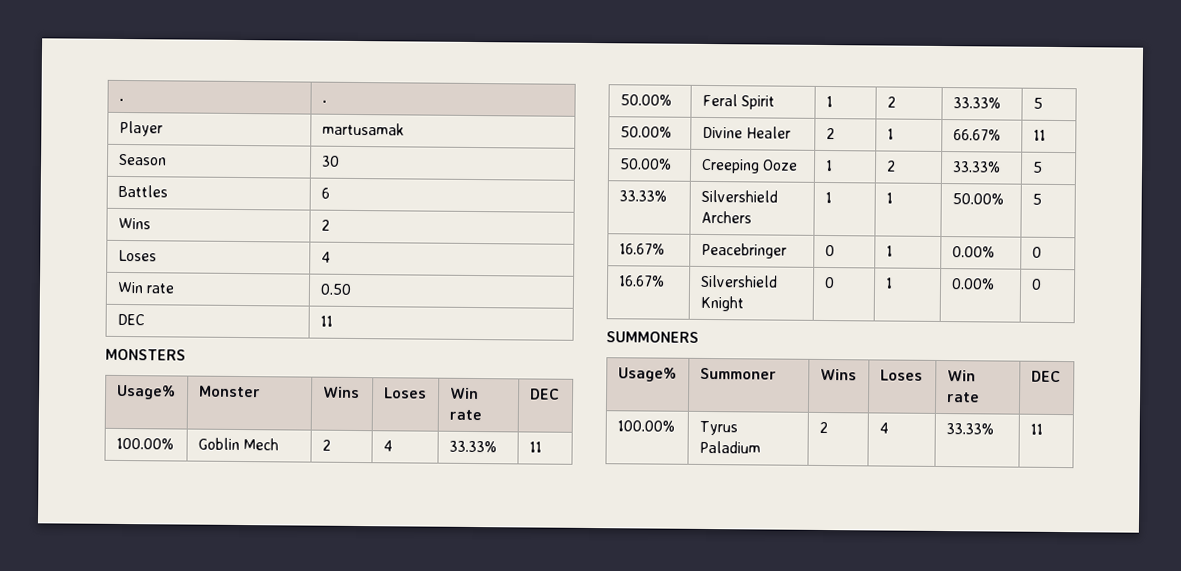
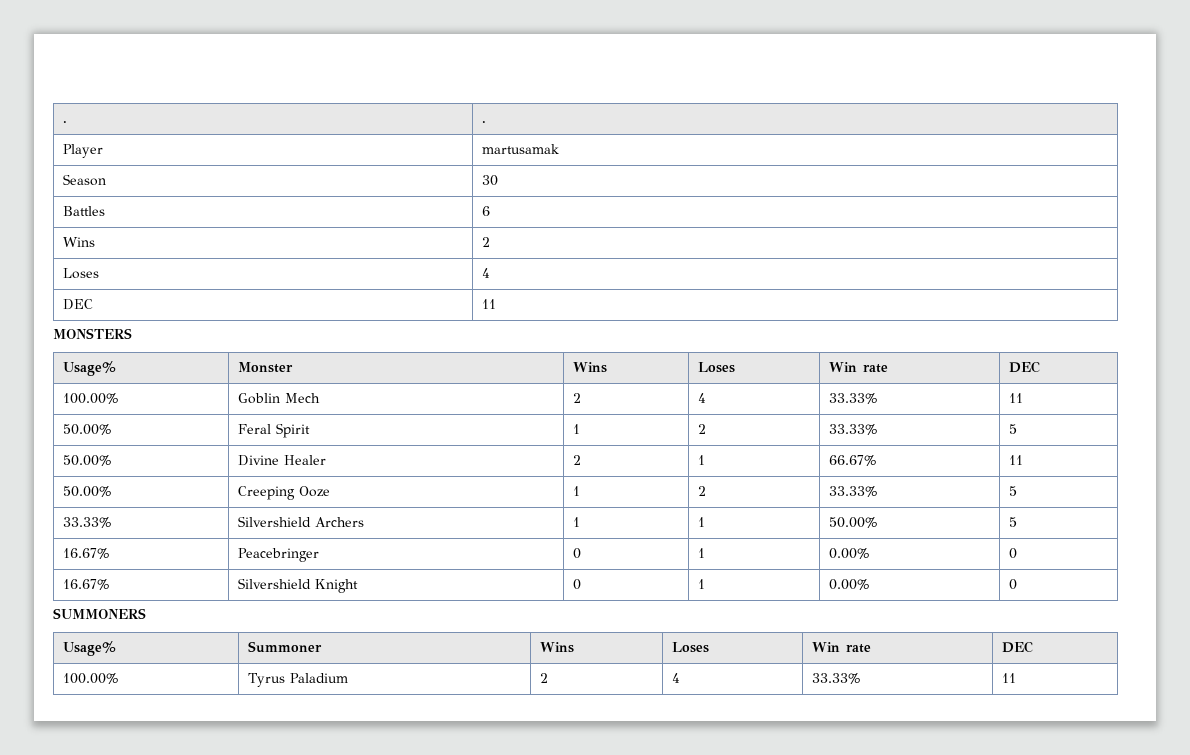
[116,281,175,294] [319,283,352,295] // Win rate | 0.50 -> (490, 273) none

